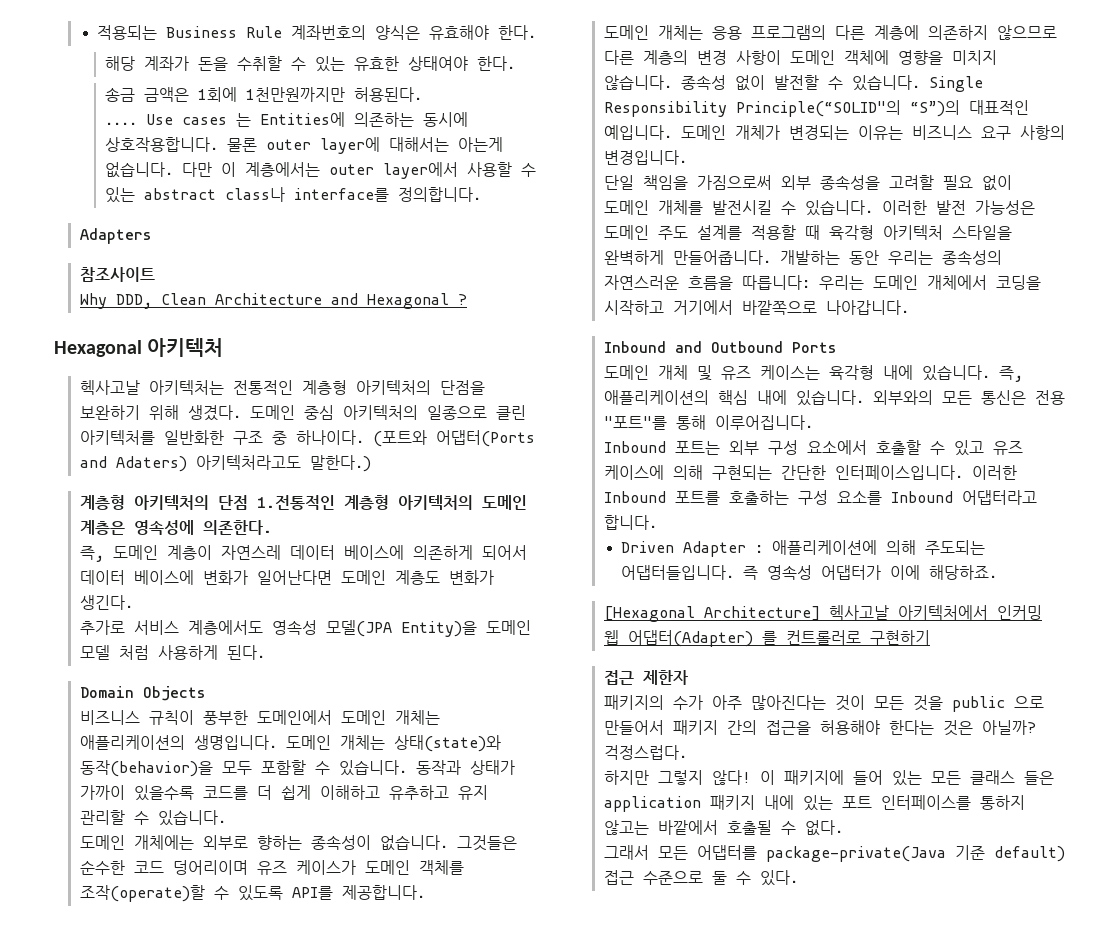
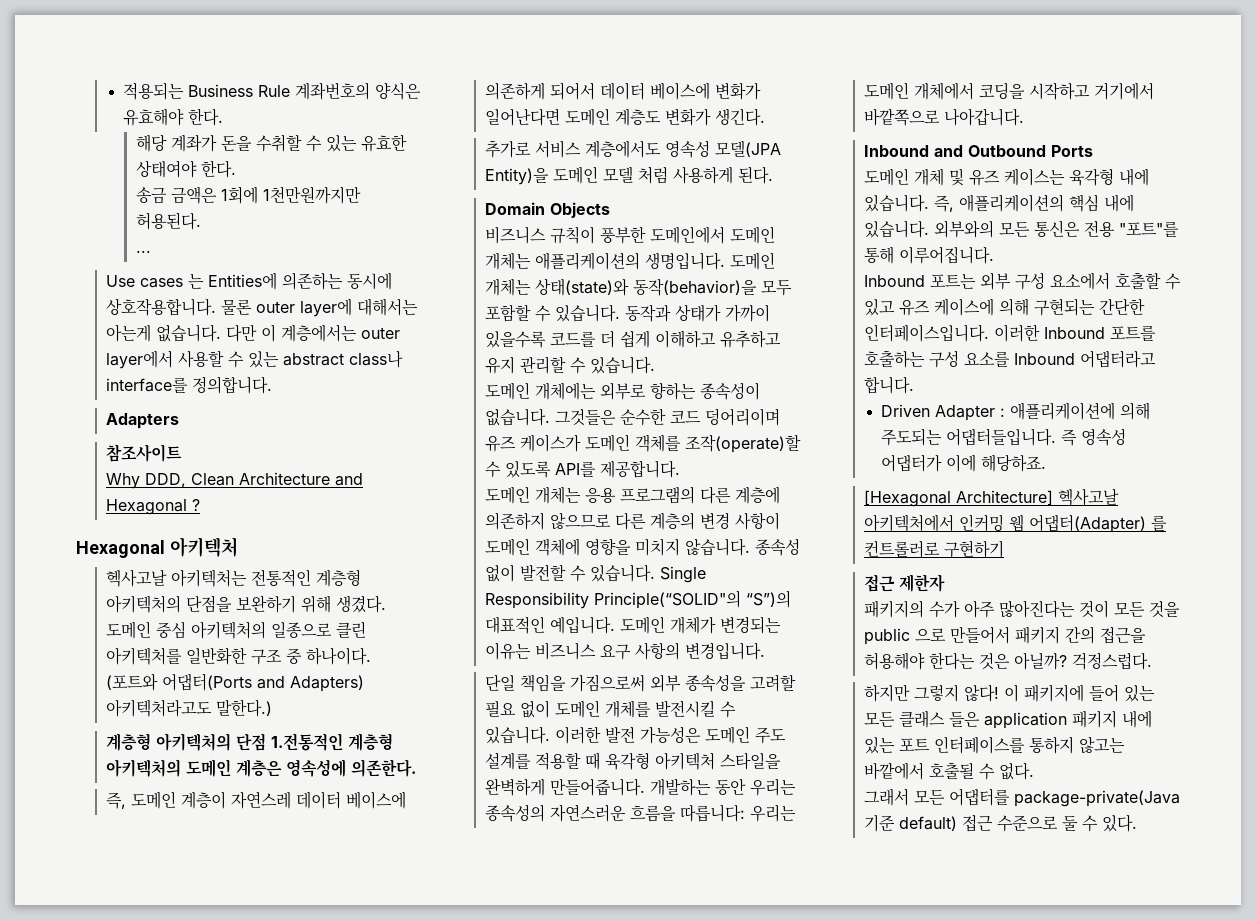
[105,122,138,125] .... -> [135,250,151,253] ... //
[115,456,187,472] Adaters) -> [289,675,364,692] Adapters)

